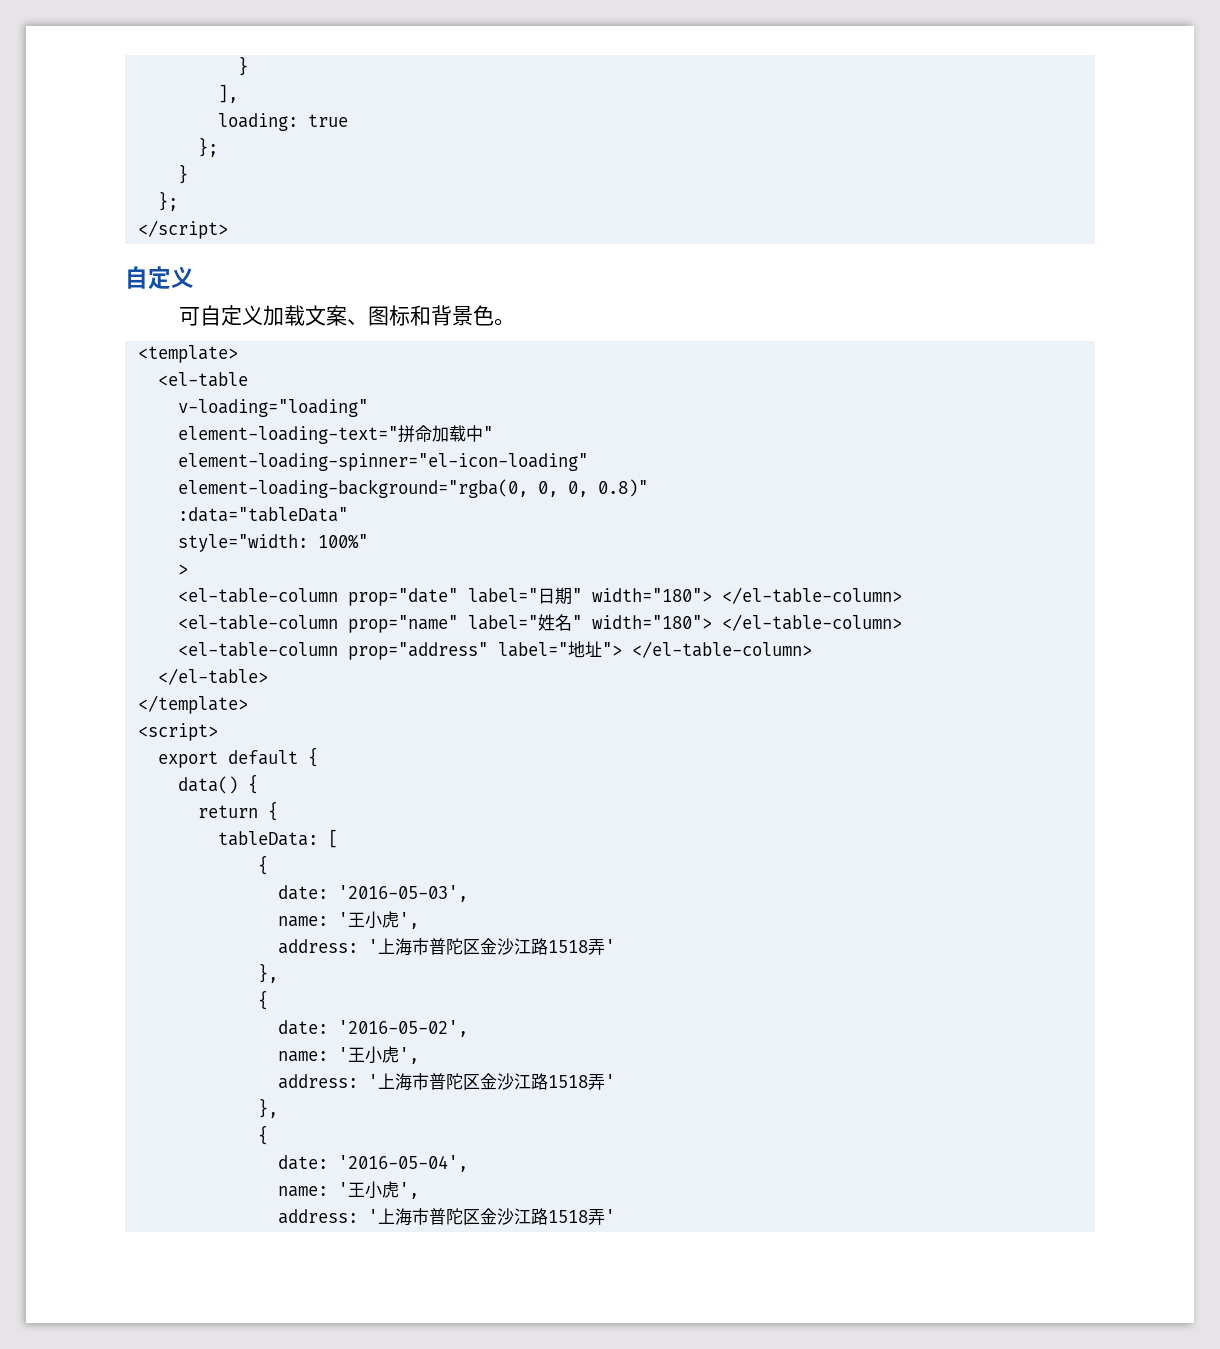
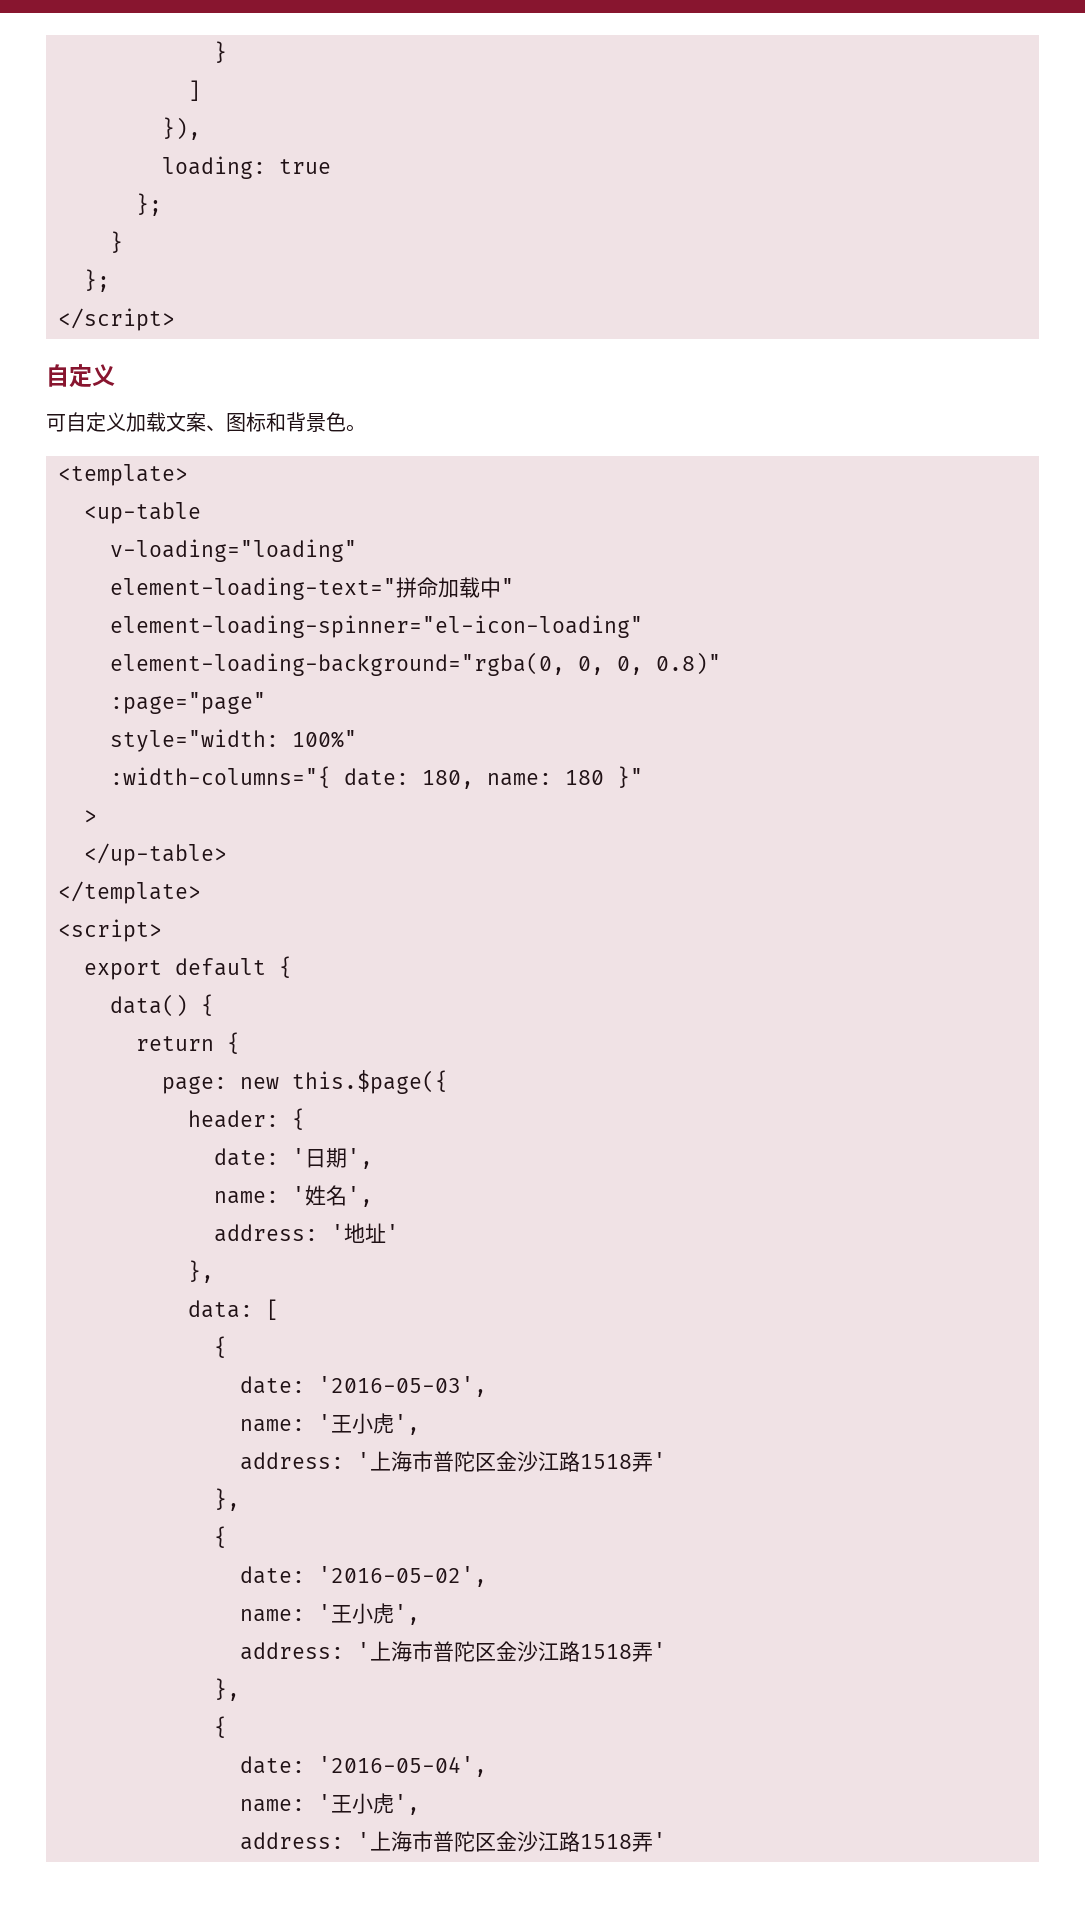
[237,56,248,76] [217,84,238,103] } // ], -> [214,41,227,63] [188,80,201,101] [162,117,201,140] } // ] // }),
[157,372,248,387] <el-table -> [84,502,201,524] <up-table
[177,507,348,522] :data="tableData" -> [110,692,266,714] :page="page"
[177,564,188,575] [177,587,902,606] [177,614,902,633] [177,641,812,660] [157,668,268,685] > // <el-table-column prop="date" label="日期" width="180"> </el-table-column> // <el-table-column prop="name" label="姓名" width="180"> </el-table-column> // <el-table-column prop="address" label="地址"> </el-table-column> // </el-table> -> [110,766,643,789] [84,810,97,823] [84,843,227,866] :width-columns="{ date: 180, name: 180 }" // > // </up-table>
[217,831,318,846] tableData: -> [162,1070,448,1094] [188,1108,305,1130] [214,1148,373,1169] [214,1185,373,1207] [214,1223,399,1243] [188,1260,214,1283] [188,1300,253,1318] page: new this.$page({ // header: { // date: '日期', // name: '姓名', // address: '地址' // }, // data:

